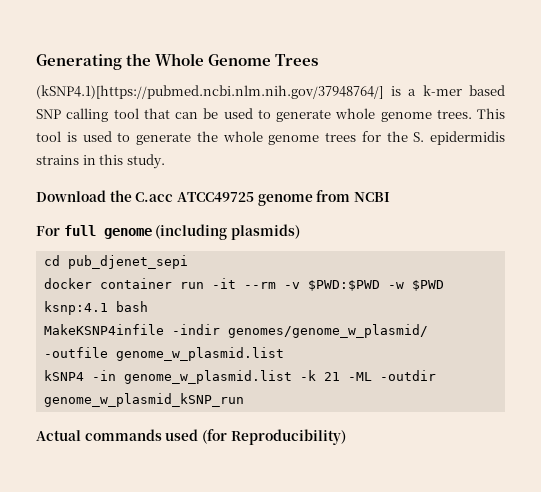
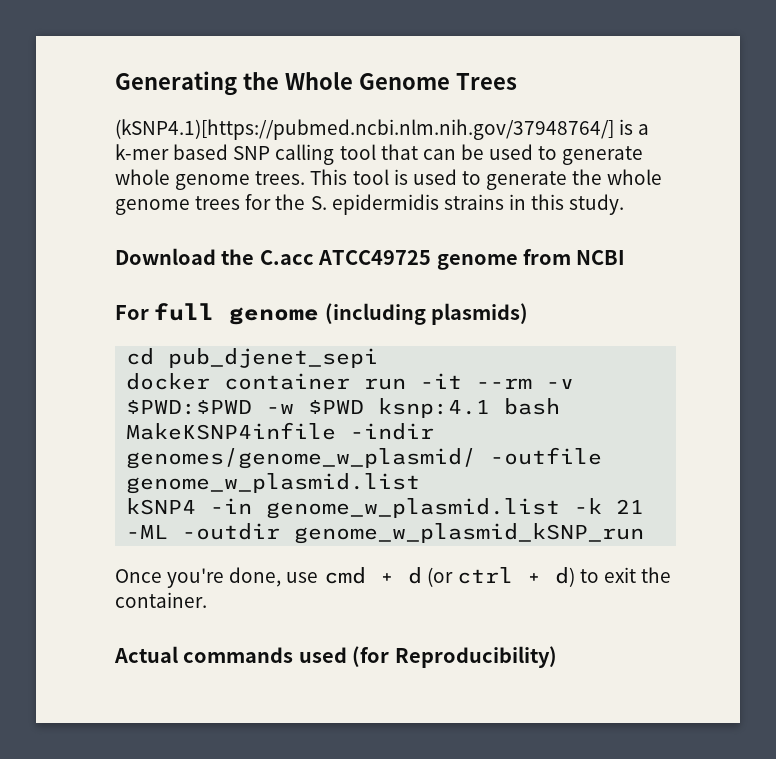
(244, 400) none -> [115,567,672,588] [115,592,207,608] // Once you're done, use cmd + d (or ctrl + d) to exit the container.

